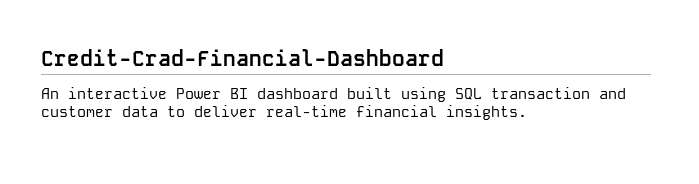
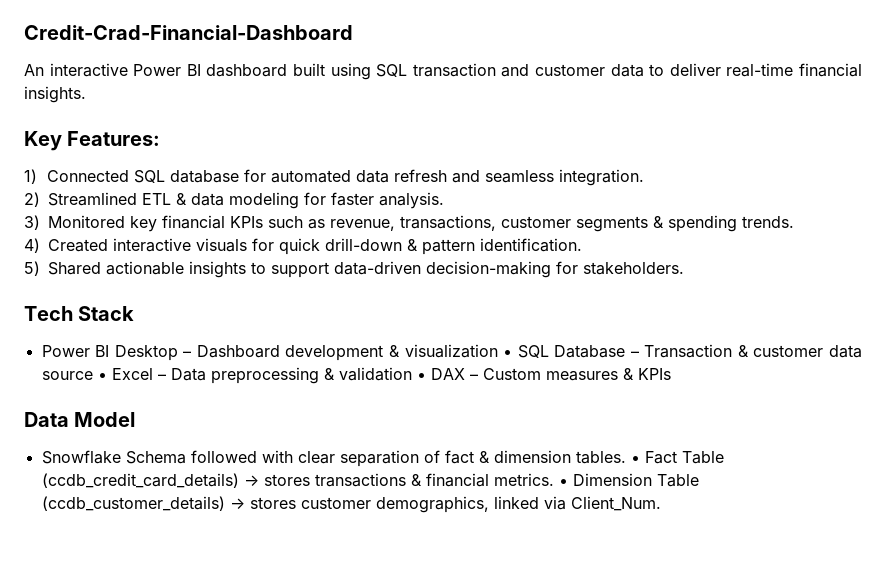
(527, 112) none -> [24,131,161,151] [24,169,645,186] [24,192,444,209] [24,215,794,232] [24,238,582,255] [24,261,684,278] [24,306,135,321] [41,344,862,361] [41,367,671,384] [24,412,136,427] [41,450,724,467] [41,473,699,488] [41,496,661,513] // Key Features: // 1) Connected SQL database for automated data refresh and seamless integration. // 2) Streamlined ETL & data modeling for faster analysis. // 3) Monitored key financial KPIs such as revenue, transactions, customer segments & spending trends. // 4) Created interactive visuals for quick drill-down & pattern identification. // 5) Shared actionable insights to support data-driven decision-making for stakeholders. // Tech Stack // Power BI Desktop – Dashboard development & visualization • SQL Database – Transaction & customer data source • Excel – Data preprocessing & validation • DAX – Custom measures & KPIs // Data Model // Snowflake Schema followed with clear separation of fact & dimension tables. • Fact Table (ccdb_credit_card_details) → stores transactions & financial metrics. • Dimension Table (ccdb_customer_details) → stores customer demographics, linked via Client_Num.

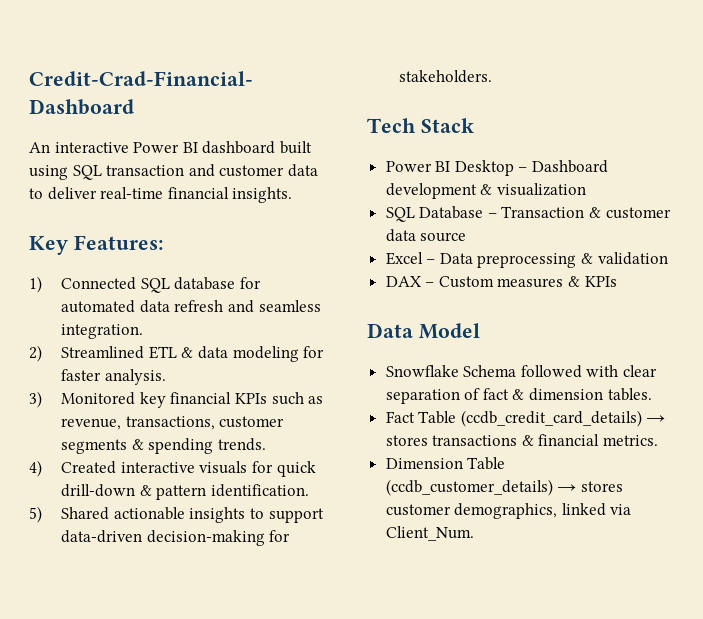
[503,350,513,357] • -> (586, 189) //
[97,373,107,380] • -> (467, 237) //
[416,373,426,380] • -> (668, 258) //
[630,456,640,463] • -> (652, 394) //
[558,479,568,486] • -> (659, 440) //

